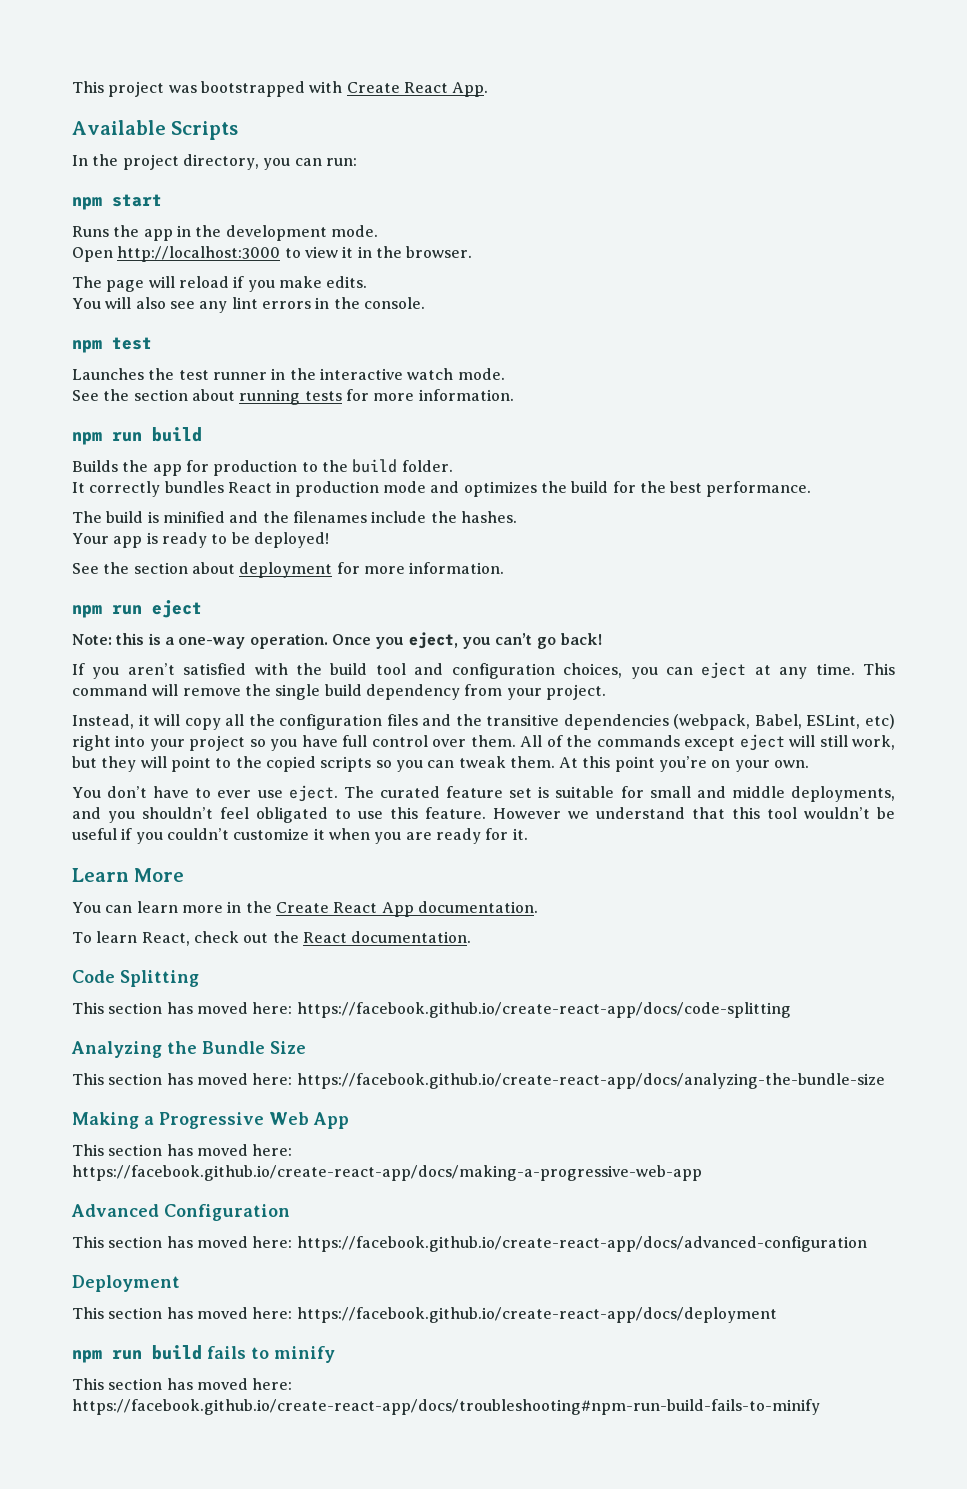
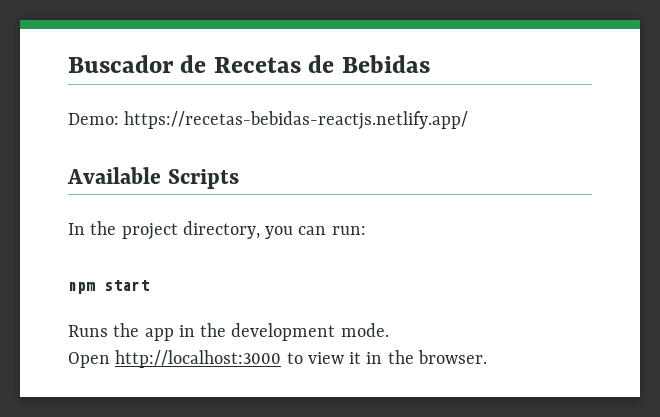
[72,81,489,97] This project was bootstrapped with Create React App. -> [68,55,430,73] [68,111,469,130] Buscador de Recetas de Bebidas // Demo: https://recetas-bebidas-reactjs.netlify.app/
[72,276,368,292] [72,297,425,313] [72,337,152,353] [72,368,505,380] [72,389,514,405] [72,427,202,445] [72,459,453,476] [72,481,812,497] [72,511,517,523] [72,532,329,548] [72,562,505,578] [72,600,202,618] [72,632,602,649] [72,662,895,679] [72,684,606,700] [72,714,895,730] [72,734,896,751] [72,756,810,772] [72,785,896,802] [72,807,895,823] [72,828,528,844] [72,868,185,882] [72,901,538,917] [72,931,472,946] [72,970,199,987] [72,1002,791,1018] [71,1041,306,1058] [72,1073,885,1089] [72,1112,349,1129] [72,1144,293,1156] [72,1165,702,1181] [71,1204,290,1221] [72,1236,867,1252] [72,1275,180,1292] [72,1307,777,1323] [72,1345,335,1363] [72,1378,293,1390] [72,1399,820,1415] // The page will reload if you make edits. // You will also see any lint errors in the console. // npm test // Launches the test runner in the interactive watch mode. // See the section about running tests for more information. // npm run build // Builds the app for production to the build folder. // It correctly bundles React in production mode and optimizes the build for the best performance. // The build is minified and the filenames include the hashes. // Your app is ready to be deployed! // See the section about deployment for more information. // npm run eject // Note: this is a one-way operation. Once you eject, you can’t go back! // If you aren’t satisfied with the build tool and configuration choices, you can eject at any time. This command will remove the single build dependency from your project. // Instead, it will copy all the configuration files and the transitive dependencies (webpack, Babel, ESLint, etc) right into your project so you have full control over them. All of the commands except eject will still work, but they will point to the copied scripts so you can tweak them. At this point you’re on your own. // You don’t have to ever use eject. The curated feature set is suitable for small and middle deployments, and you shouldn’t feel obligated to use this feature. However we understand that this tool wouldn’t be useful if you couldn’t customize it when you are ready for it. // Learn More // You can learn more in the Create React App documentation. // To learn React, check out the React documentation. // Code Splitting // This section has moved here: https://facebook.github.io/create-react-app/docs/code-splitting // Analyzing the Bundle Size // This section has moved here: https://facebook.github.io/create-react-app/docs/analyzing-the-bundle-size // Making a Progressive Web App // This section has moved here: https://facebook.github.io/create-react-app/docs/making-a-progressive-web-app // Advanced Configuration // This section has moved here: https://facebook.github.io/create-react-app/docs/advanced-configuration // Deployment // This section has moved here: https://facebook.github.io/create-react-app/docs/deployment // npm run build fails to minify // This section has moved here: https://facebook.github.io/create-react-app/docs/troubleshooting#npm-run-build-fails-to-minify -> (487, 357) none

